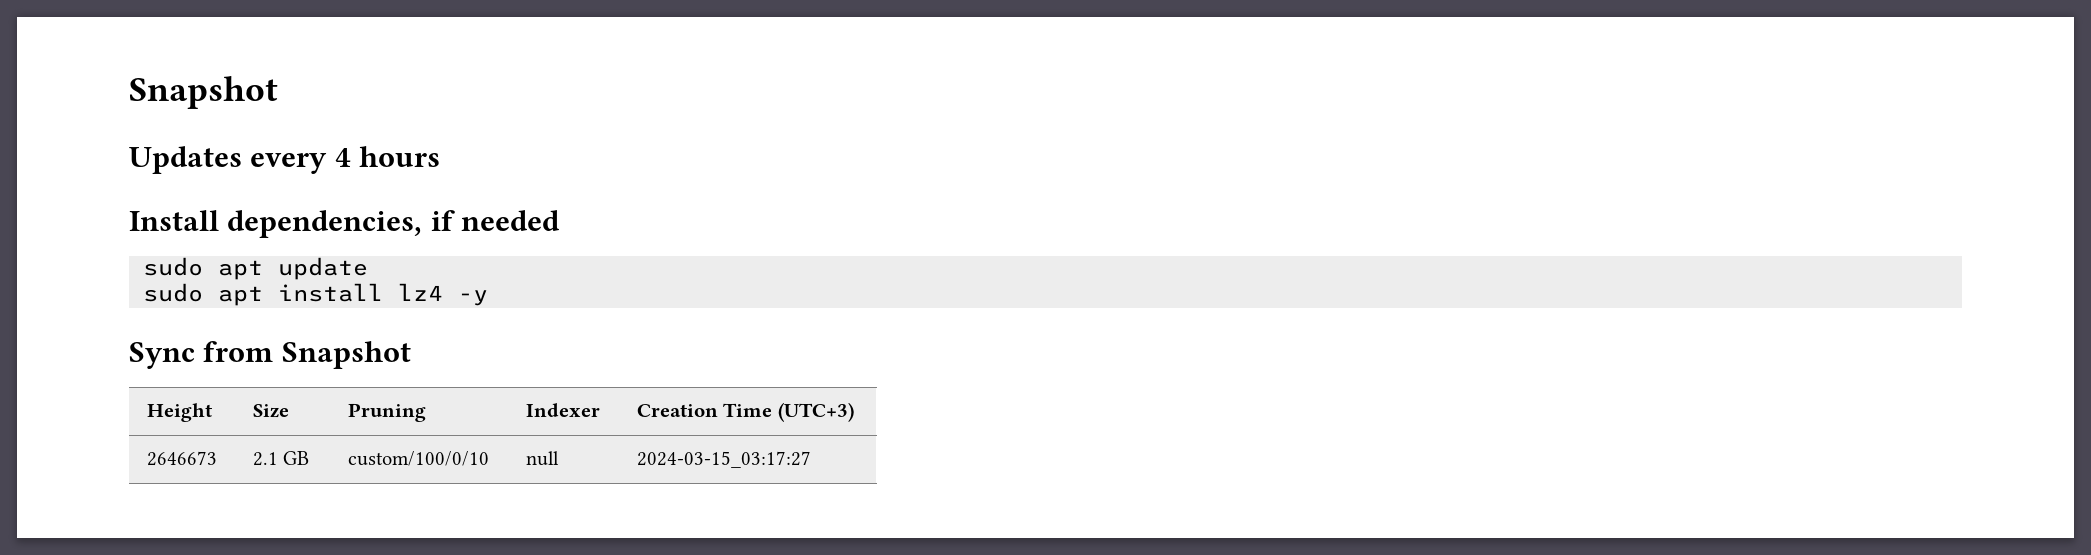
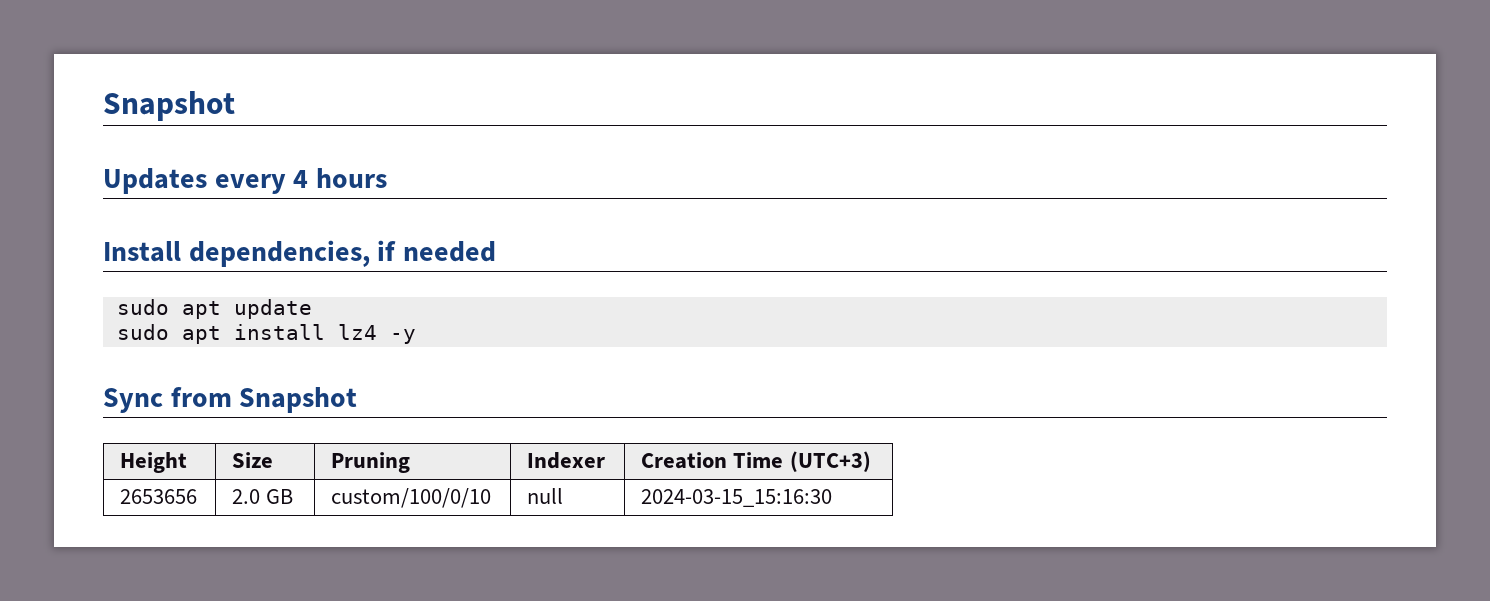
[146,451,217,466] [252,452,278,466] 2646673 | 2.1 -> [120,489,198,504] [232,489,261,504] 2653656 | 2.0
[636,451,811,468] 2024-03-15_03:17:27 -> [641,489,833,507] 2024-03-15_15:16:30

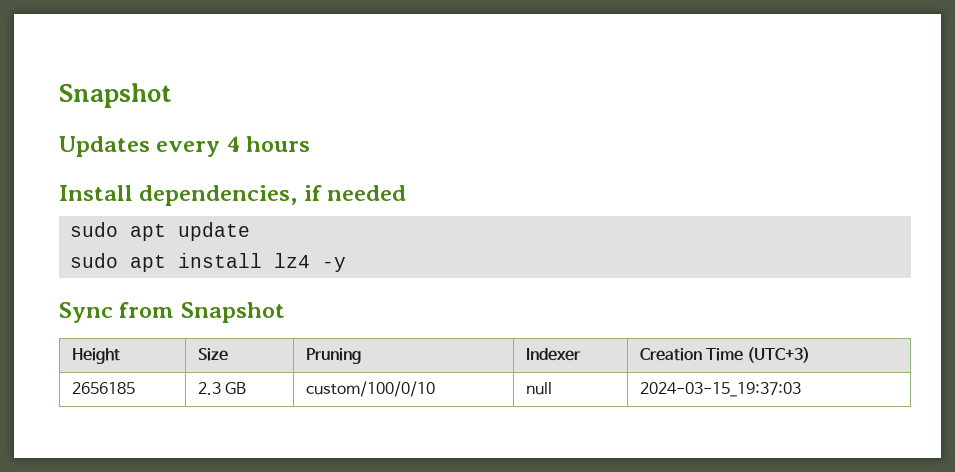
[120,489,198,504] [232,489,261,504] 2653656 | 2.0 -> [71,382,135,394] [197,382,221,395] 2656185 | 2.3
[641,489,833,507] 2024-03-15_15:16:30 -> [639,382,801,397] 2024-03-15_19:37:03

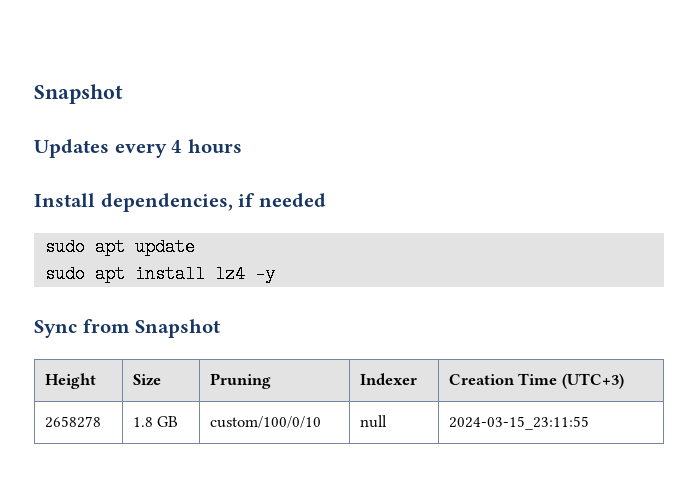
[71,382,135,394] [197,382,221,395] 2656185 | 2.3 -> [44,416,101,428] [132,417,153,427] 2658278 | 1.8
[639,382,801,397] 2024-03-15_19:37:03 -> [448,416,589,430] 2024-03-15_23:11:55

